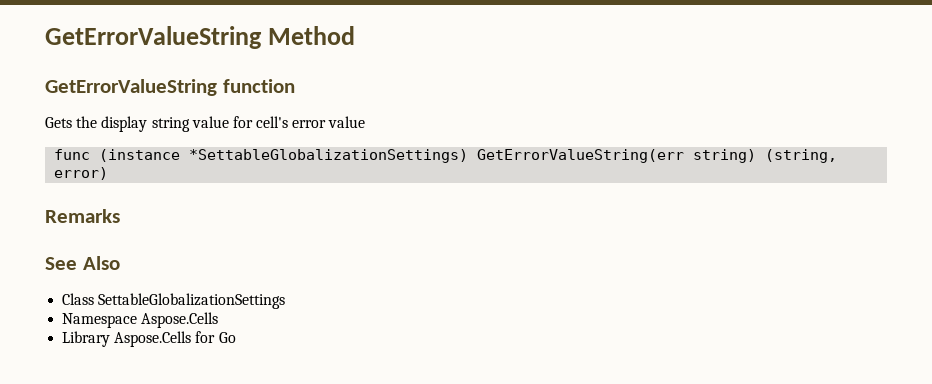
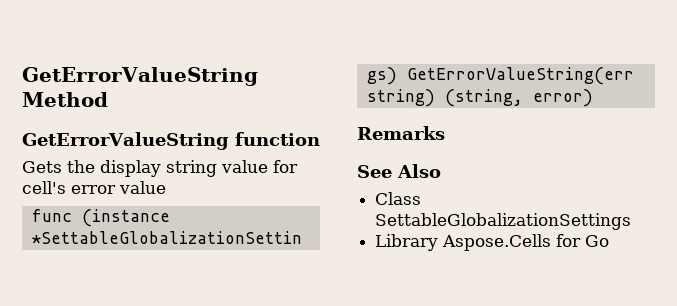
[62,312,219,328] // Namespace Aspose.Cells -> (632, 221) none

